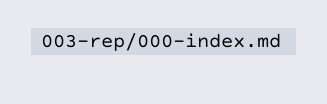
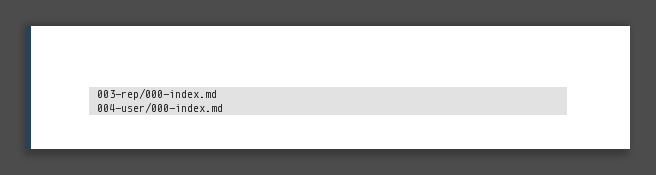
(281, 42) none -> [96,102,223,113] // 004-user/000-index.md

